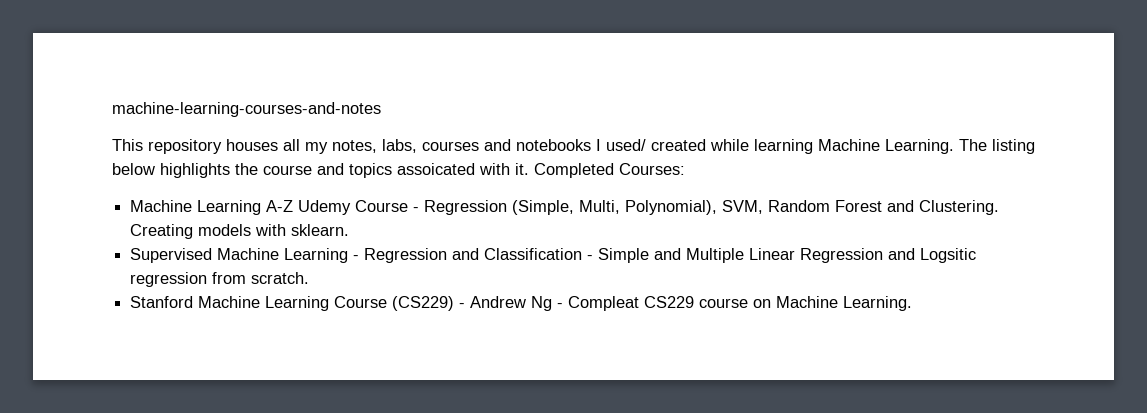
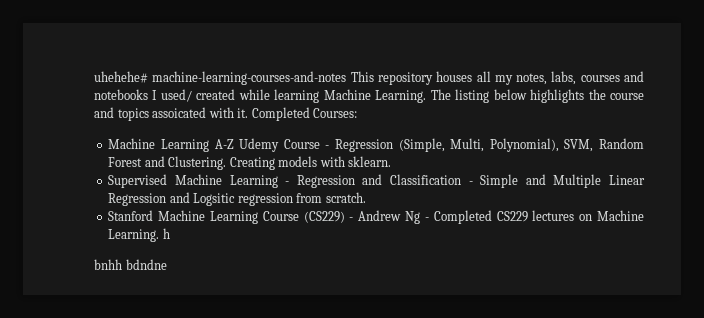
(112, 109) none -> [94,71,148,83] uhehehe#
(381, 109) // -> (347, 78) none
[568,296,913,311] Compleat CS229 course on Machine Learning. -> [433,210,645,224] [108,228,170,242] [94,259,167,270] Completed CS229 lectures on Machine Learning. h // bnhh bdndne

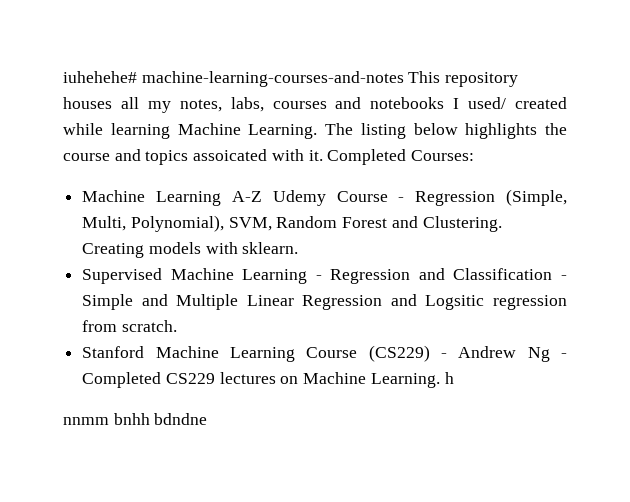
[94,71,148,83] uhehehe# -> [63,71,137,83] iuhehehe#
(170, 233) none -> [63,417,109,425] nnmm

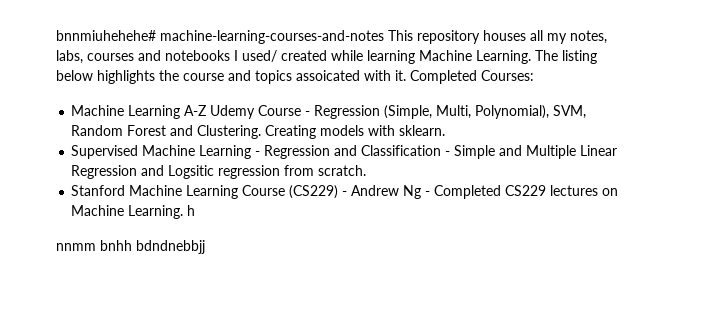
[63,71,137,83] iuhehehe# -> [56,30,156,41] bnnmiuhehehe#
[154,413,208,425] bdndne -> [136,240,205,254] bdndnebbjj

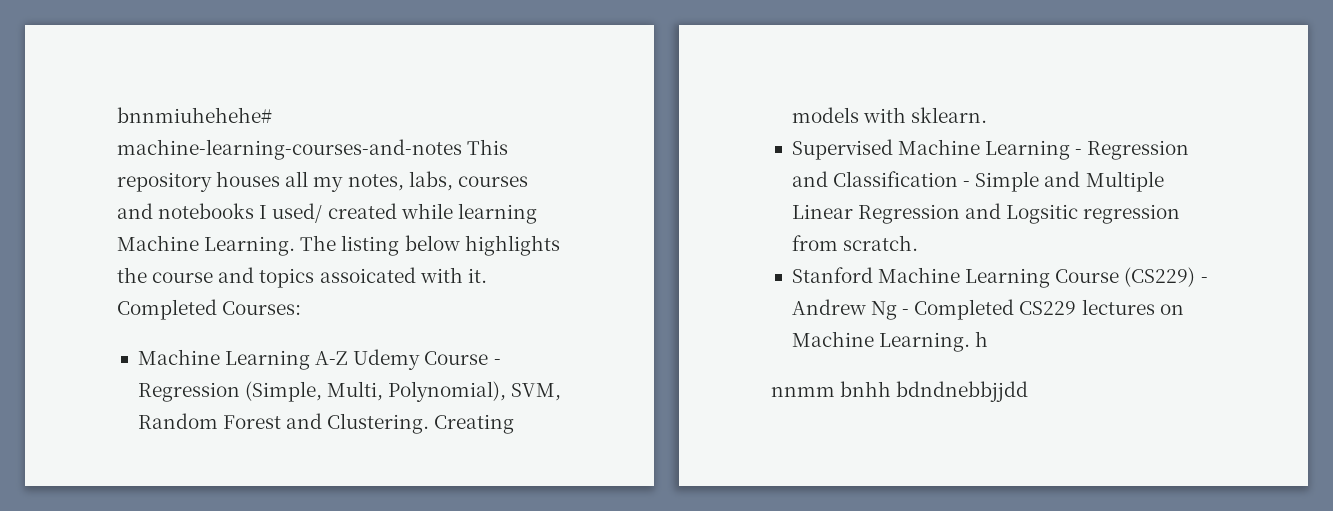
[136,240,205,254] bdndnebbjj -> [896,381,1029,402] bdndnebbjjdd

